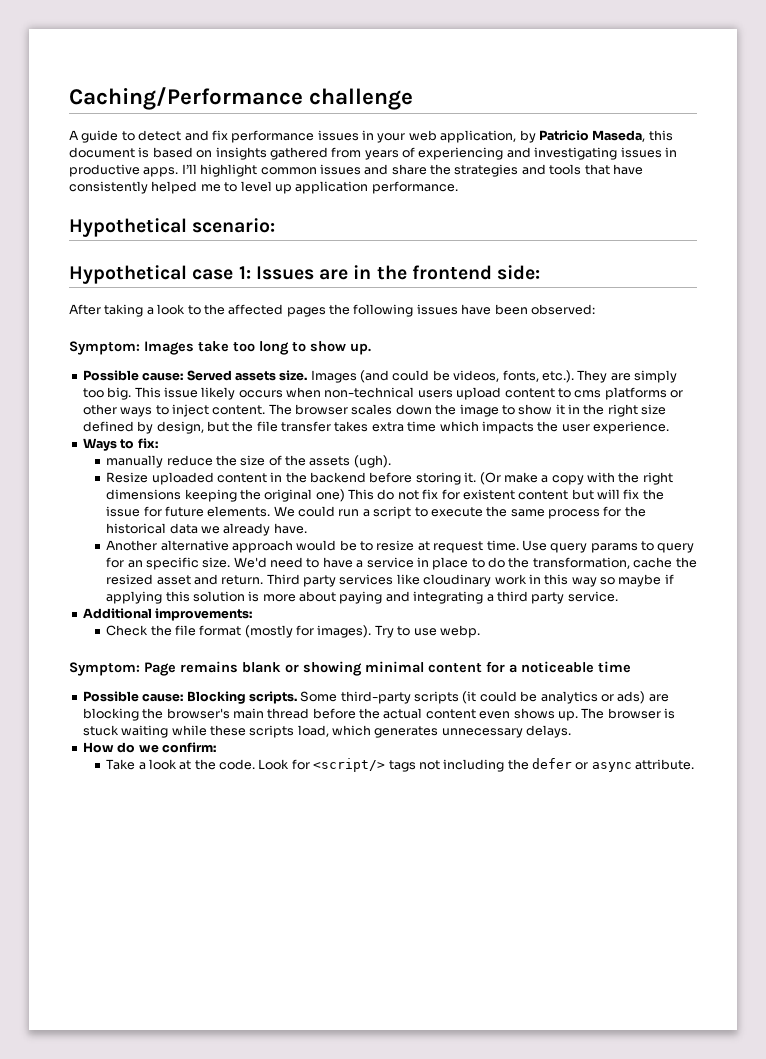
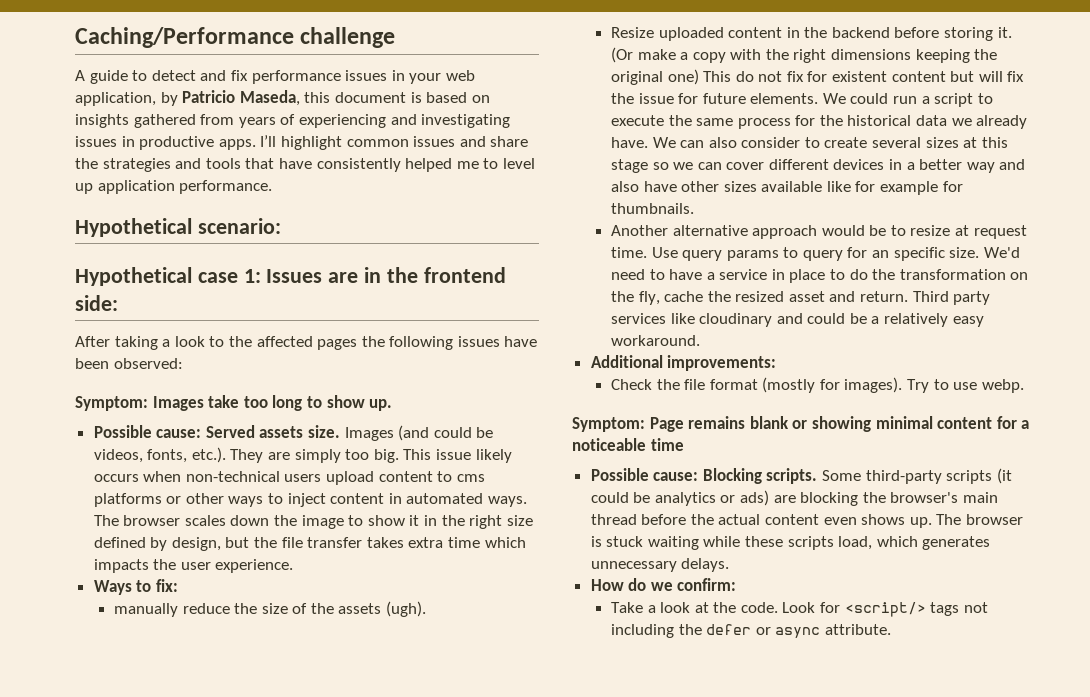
[212,405,266,415] content. -> [330,493,528,507] content in automated ways.
(307, 528) none -> [652,137,1008,148] [610,159,1026,173] [610,181,963,195] [610,203,694,214] We can also consider to create several sizes at this stage so we can cover different devices in a better way and also have other sizes available like for example for thumbnails.
[532,557,630,569] transformation, -> [899,269,1029,280] [610,291,660,305] transformation on the fly,
[494,574,674,587] [106,591,618,604] work in this way so maybe if applying this solution is more about paying and integrating a third party service. -> [776,313,984,327] [610,335,700,346] and could be a relatively easy workaround.

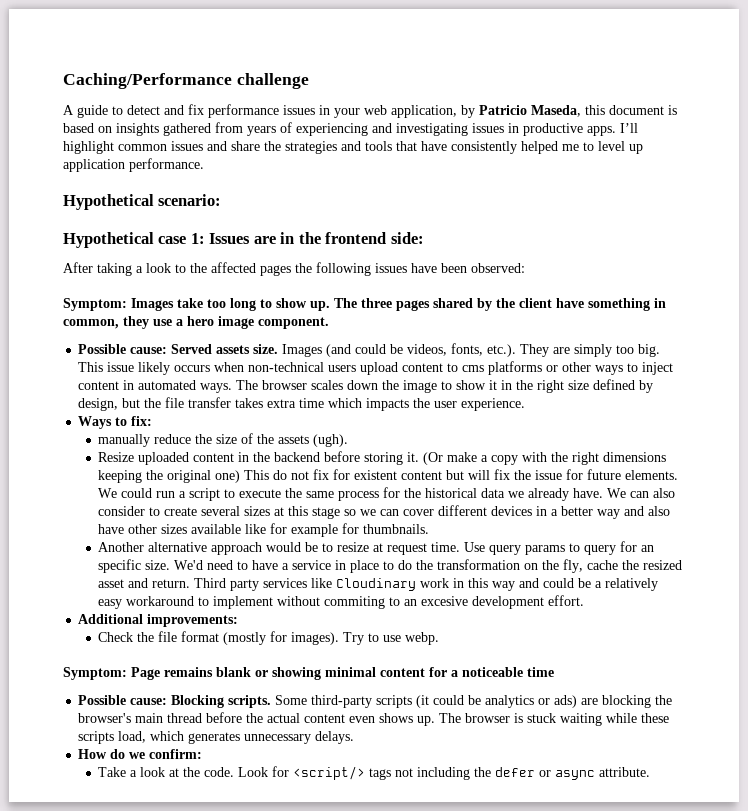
(393, 405) none -> [334,298,666,311] [63,316,329,329] The three pages shared by the client have something in common, they use a hero image component.
[699,313,773,327] cloudinary -> [336,578,516,591] Cloudinary work in this way
[610,335,700,346] workaround. -> [126,595,585,609] workaround to implement without commiting to an excesive development effort.

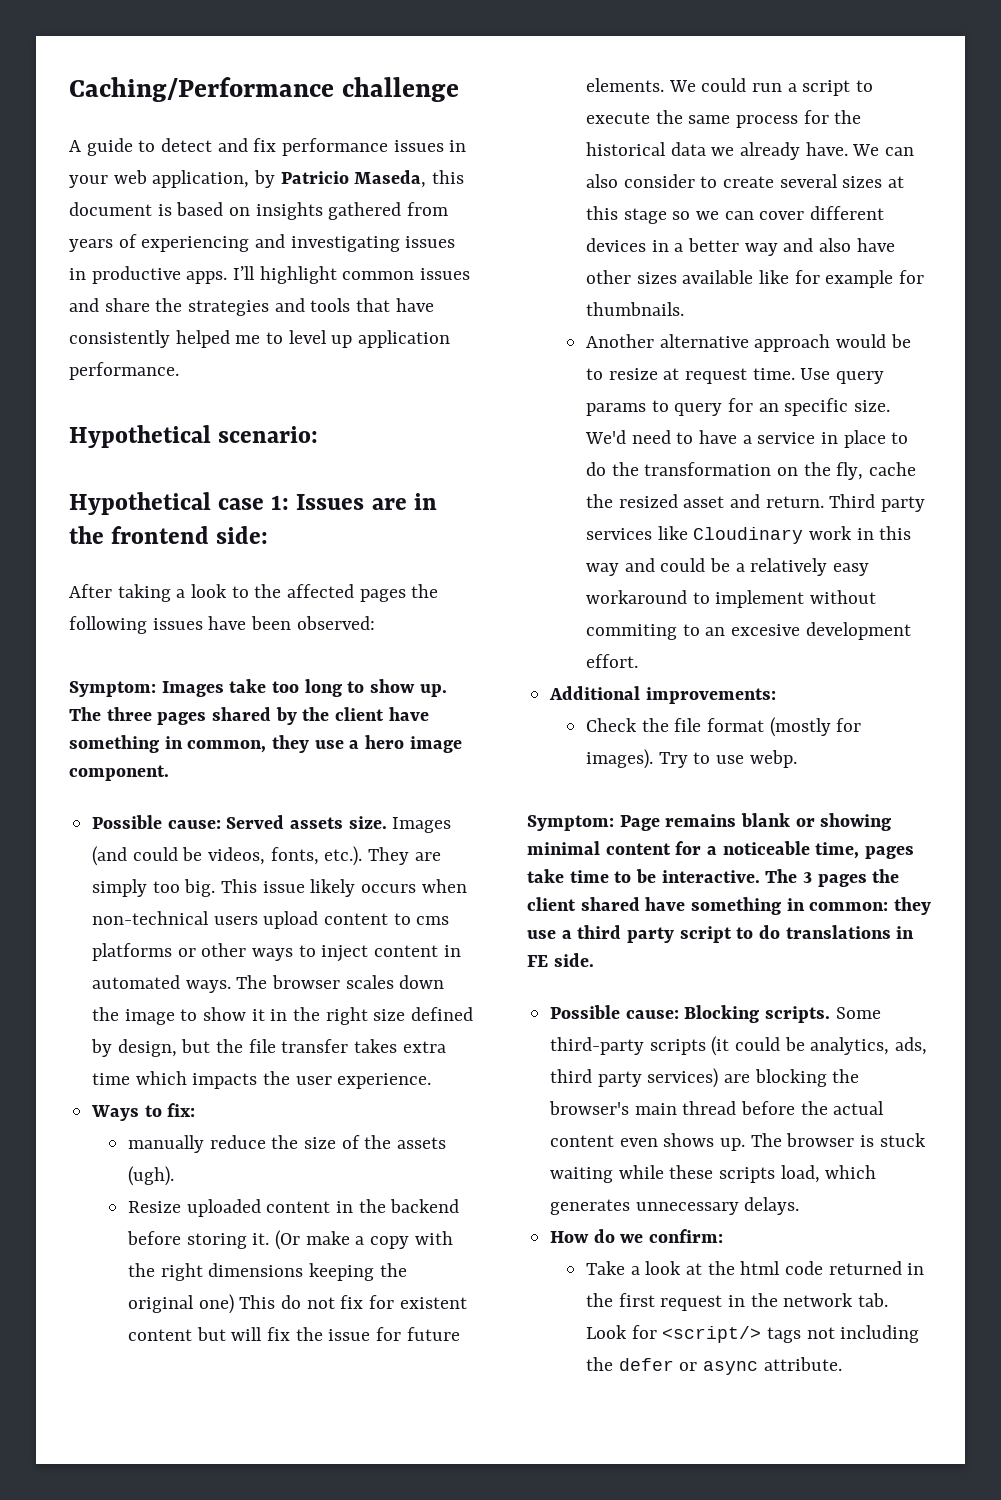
[527,667,554,677] time -> [815,842,915,859] [527,869,900,887] [527,897,932,915] [527,925,915,943] [527,953,594,967] time, pages take time to be interactive. The 3 pages the client shared have something in common: they use a third party script to do translations in FE side.
[485,695,578,708] analytics or ads) -> [810,1037,928,1055] [550,1068,719,1088] analytics, ads, third party services)
[204,767,235,777] code. -> [740,1261,925,1275] [585,1293,889,1311] html code returned in the first request in the network tab.

